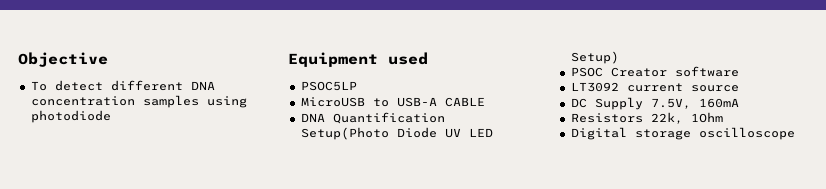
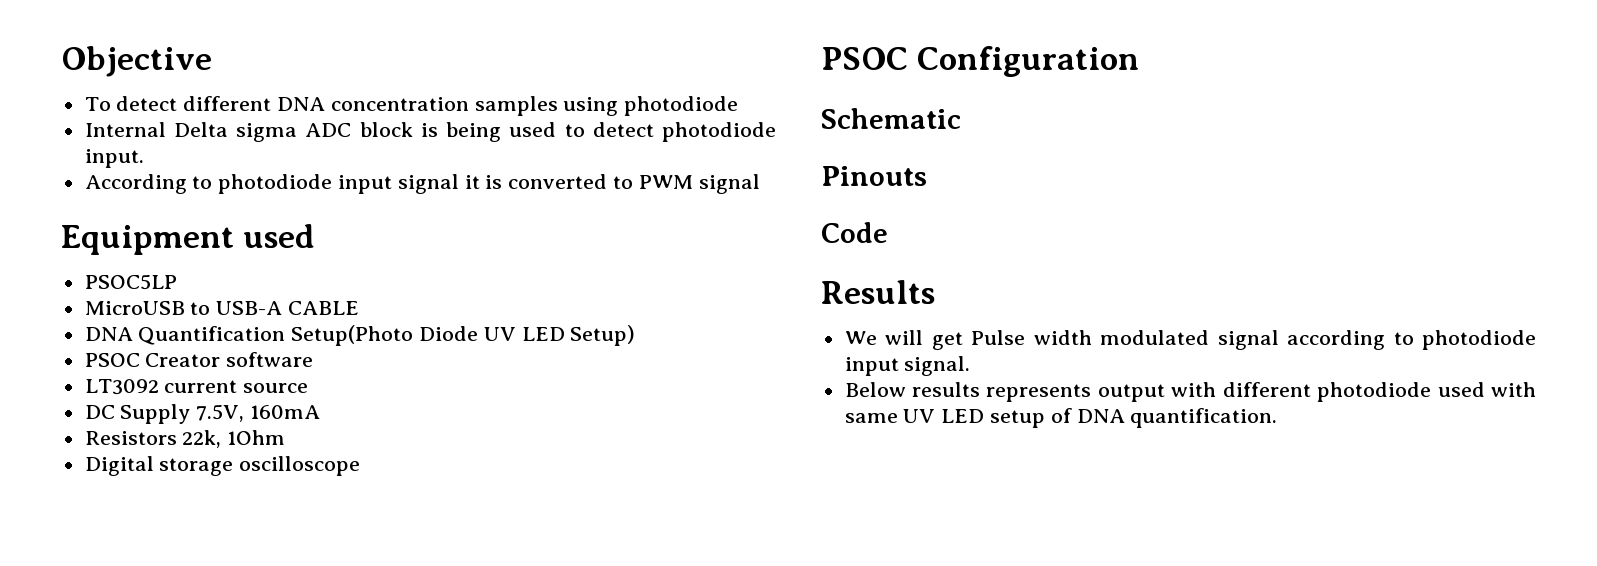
(111, 116) none -> [84,122,776,142] [84,149,144,168] [84,174,760,194] // Internal Delta sigma ADC block is being used to detect photodiode input. // According to photodiode input signal it is converted to PWM signal
(795, 133) none -> [821,46,1140,77] [821,108,961,129] [821,166,927,186] [821,222,888,243] [821,280,935,304] [844,330,1536,350] [844,356,971,376] [844,382,1536,402] [844,408,1278,428] // PSOC Configuration // Schematic // Pinouts // Code // Results // We will get Pulse width modulated signal according to photodiode input signal. // Below results represents output with different photodiode used with same UV LED setup of DNA quantification.

